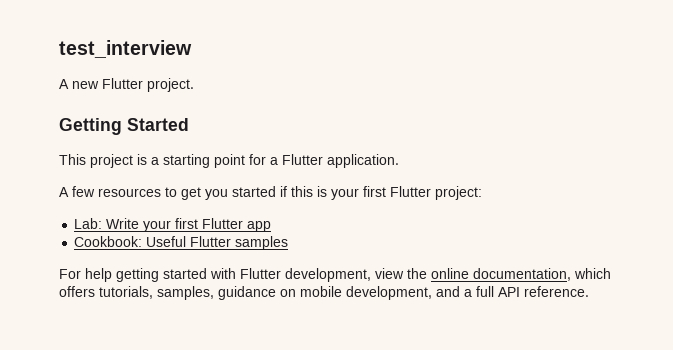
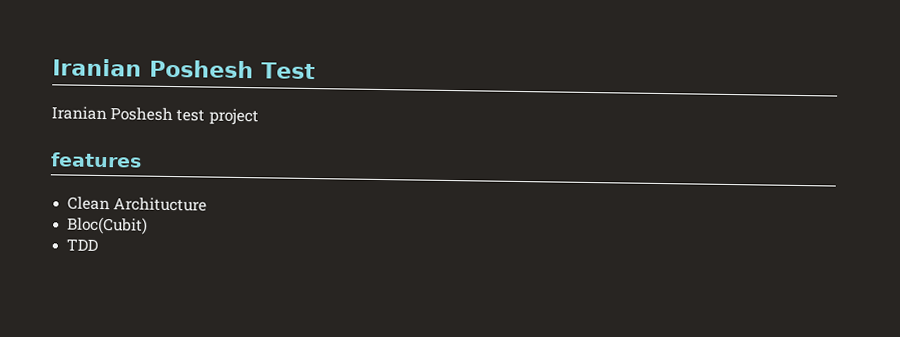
[59,40,192,58] [59,78,194,92] [59,118,189,135] [59,154,399,168] [59,186,482,200] [74,218,272,232] [74,236,289,250] [59,268,611,282] [59,286,589,300] test_interview // A new Flutter project. // Getting Started // This project is a starting point for a Flutter application. // A few resources to get you started if this is your first Flutter project: // Lab: Write your first Flutter app // Cookbook: Useful Flutter samples // For help getting started with Flutter development, view the online documentation, which offers tutorials, samples, guidance on mobile development, and a full API reference. -> [52,58,316,80] [51,106,259,126] [50,152,142,168] [67,196,208,212] [67,216,149,235] [66,238,99,251] Iranian Poshesh Test // Iranian Poshesh test project // features // Clean Architucture // Bloc(Cubit) // TDD

